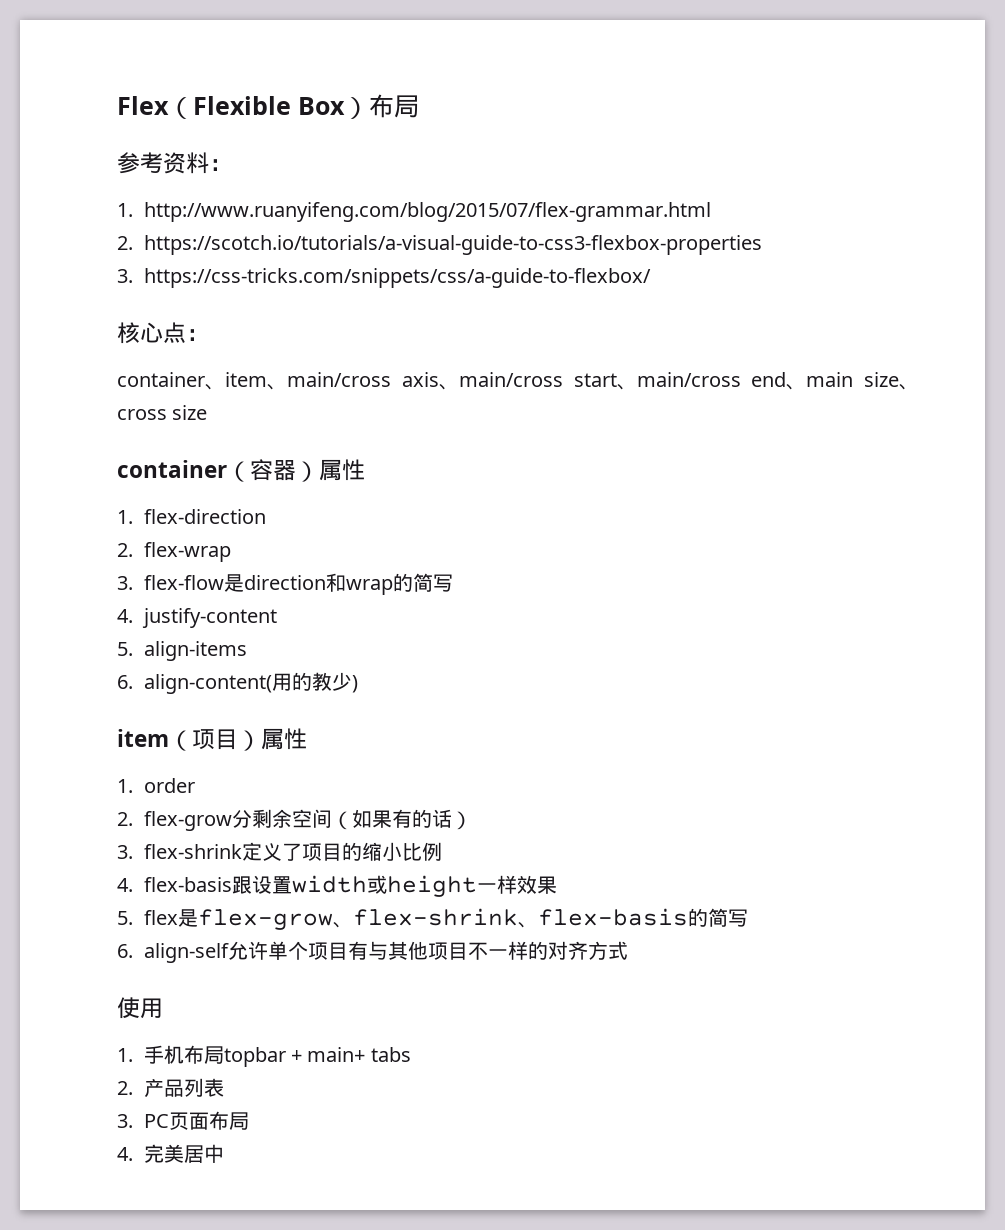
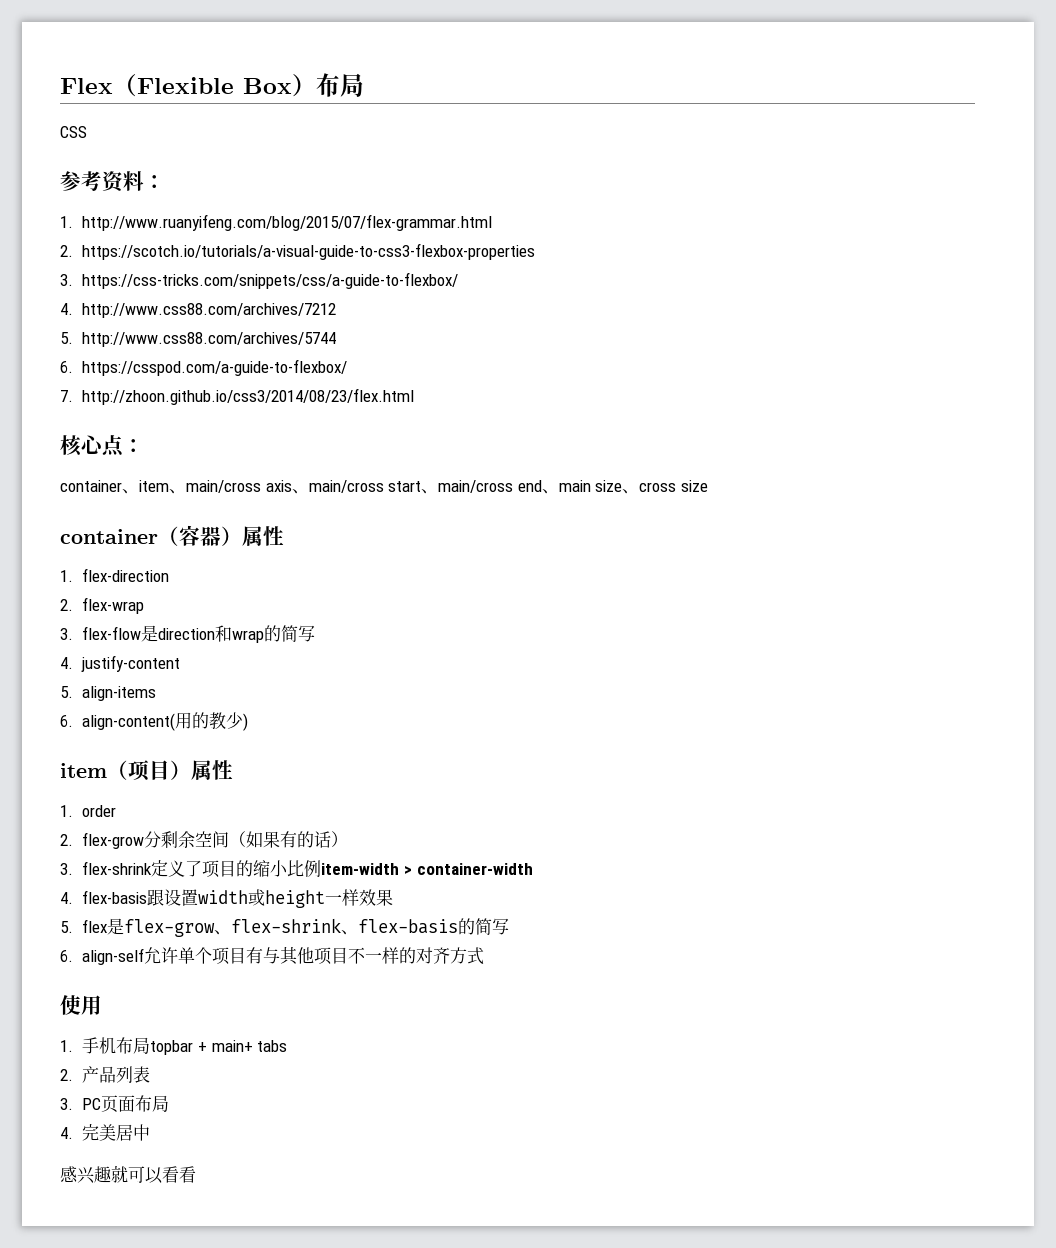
(419, 106) none -> [60,126,87,138] // CSS
(651, 278) none -> [60,303,337,318] [60,332,337,347] [60,359,348,376] [60,388,415,405] // 4. http://www.css88.com/archives/7212 // 5. http://www.css88.com/archives/5744 // 6. https://csspod.com/a-guide-to-flexbox/ // 7. http://zhoon.github.io/css3/2014/08/23/flex.html
(442, 851) none -> [321,863,533,875] item-width > container-width
(224, 1153) none -> [60,1165,196,1184] // 感兴趣就可以看看

